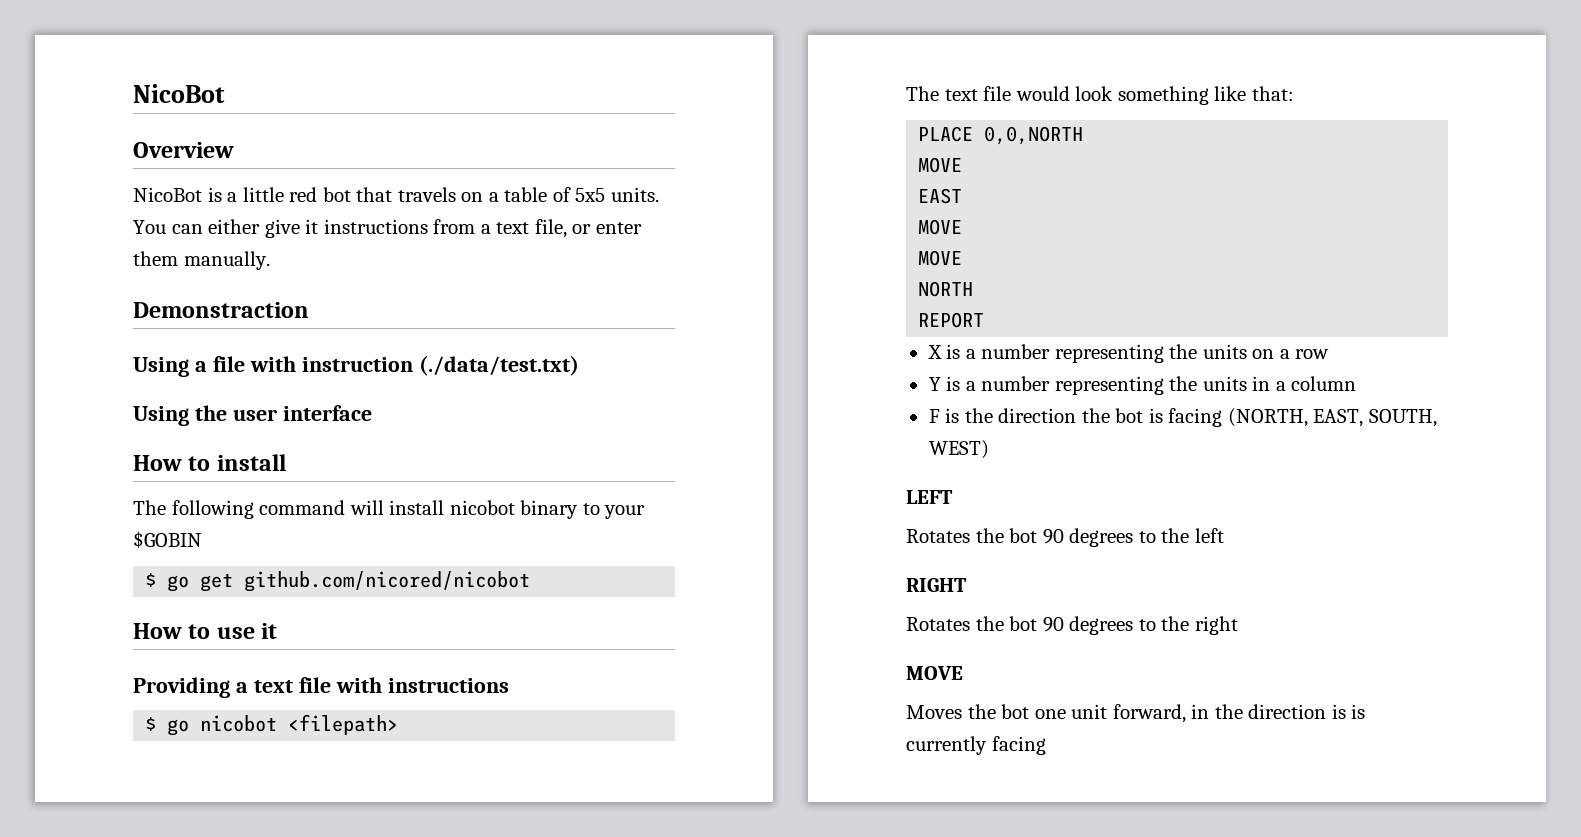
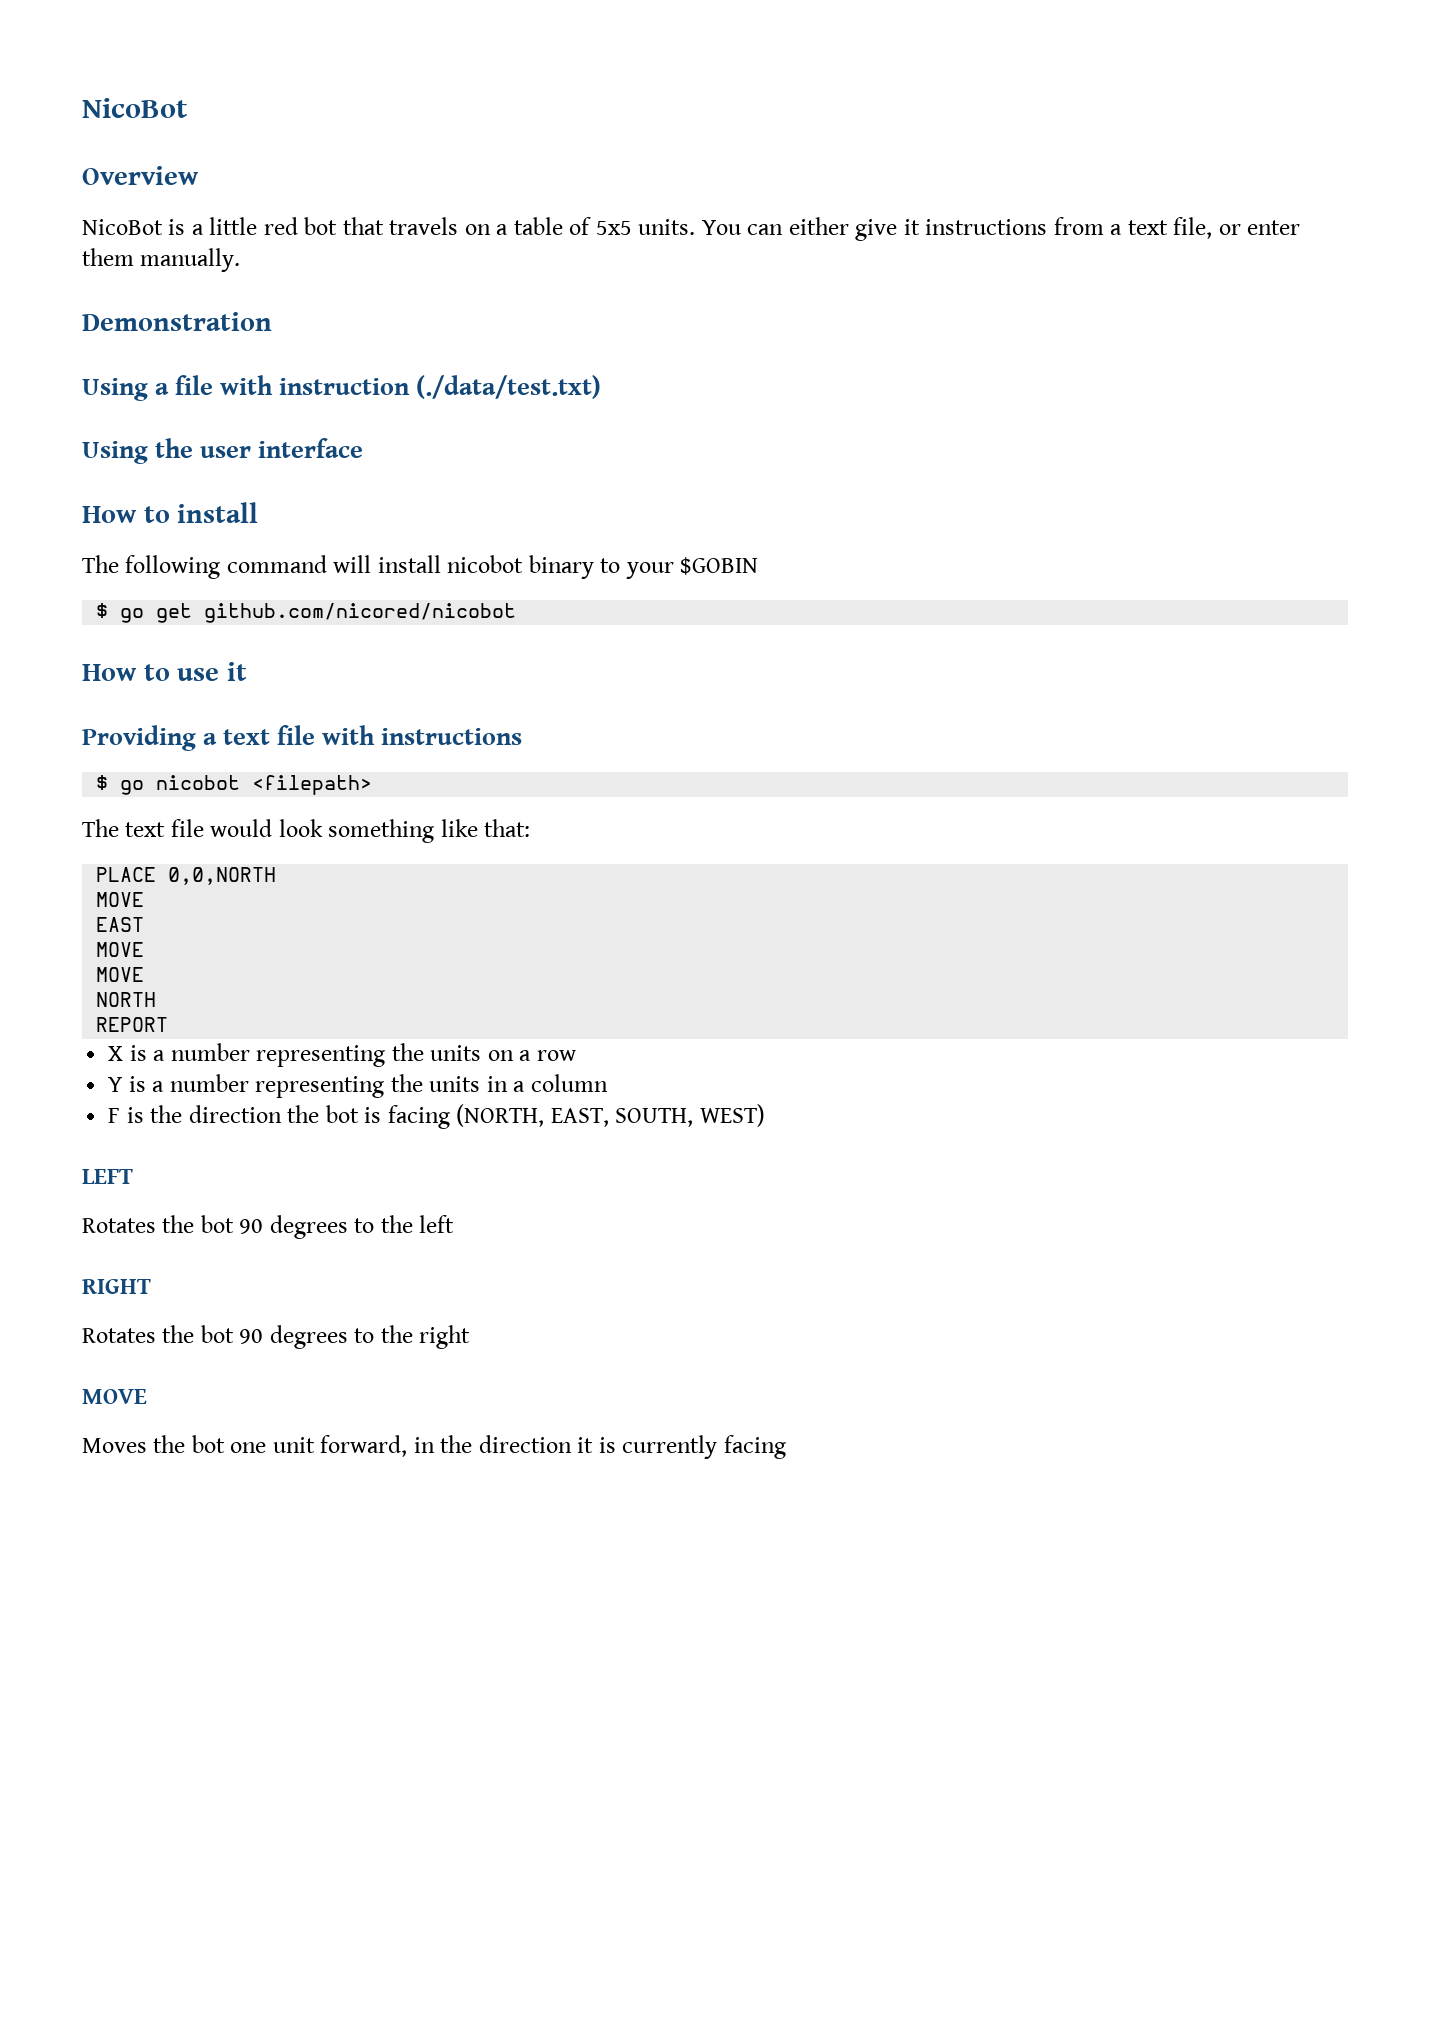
[133,302,309,318] Demonstraction -> [82,312,272,331] Demonstration
[1331,704,1346,719] is -> [577,1437,594,1453] it

